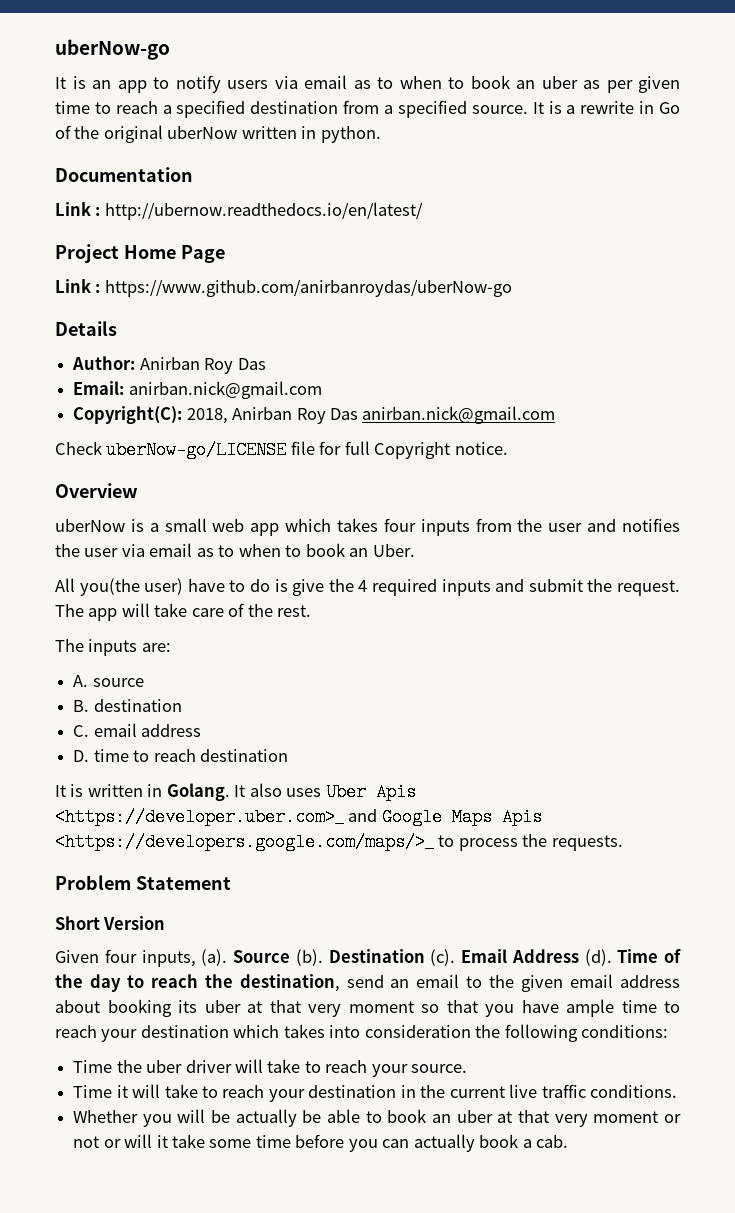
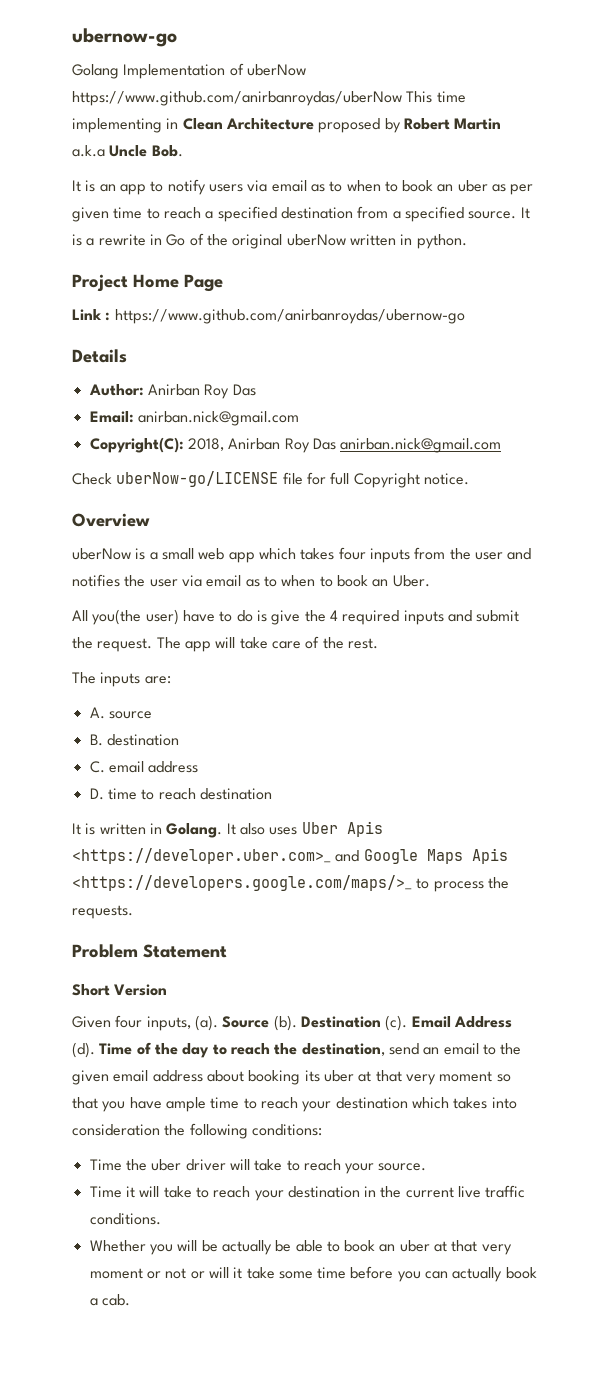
[55,39,170,60] uberNow-go -> [72,28,177,47] [72,63,306,79] [72,91,466,106] [72,118,502,133] [72,145,183,157] ubernow-go // Golang Implementation of uberNow https://www.github.com/anirbanroydas/uberNow This time implementing in Clean Architecture proposed by Robert Martin a.k.a Uncle Bob.
[55,167,193,182] [55,202,423,220] // Documentation // Link : http://ubernow.readthedocs.io/en/latest/ -> (467, 241) none
[104,279,512,297] https://www.github.com/anirbanroydas/uberNow-go -> [114,309,465,324] https://www.github.com/anirbanroydas/ubernow-go

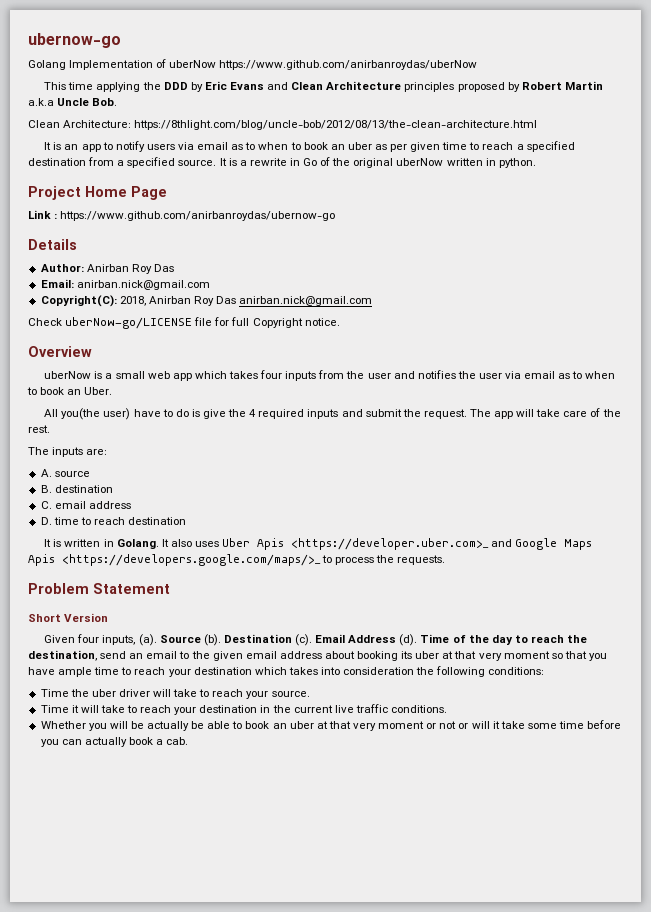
(402, 98) none -> (478, 65) //
[72,118,179,133] implementing in -> [96,81,289,92] applying the DDD by Eric Evans and
(314, 124) none -> [404,82,455,92] principles
(183, 151) none -> [28,120,538,130] // Clean Architecture: https://8thlight.com/blog/uncle-bob/2012/08/13/the-clean-architecture.html

